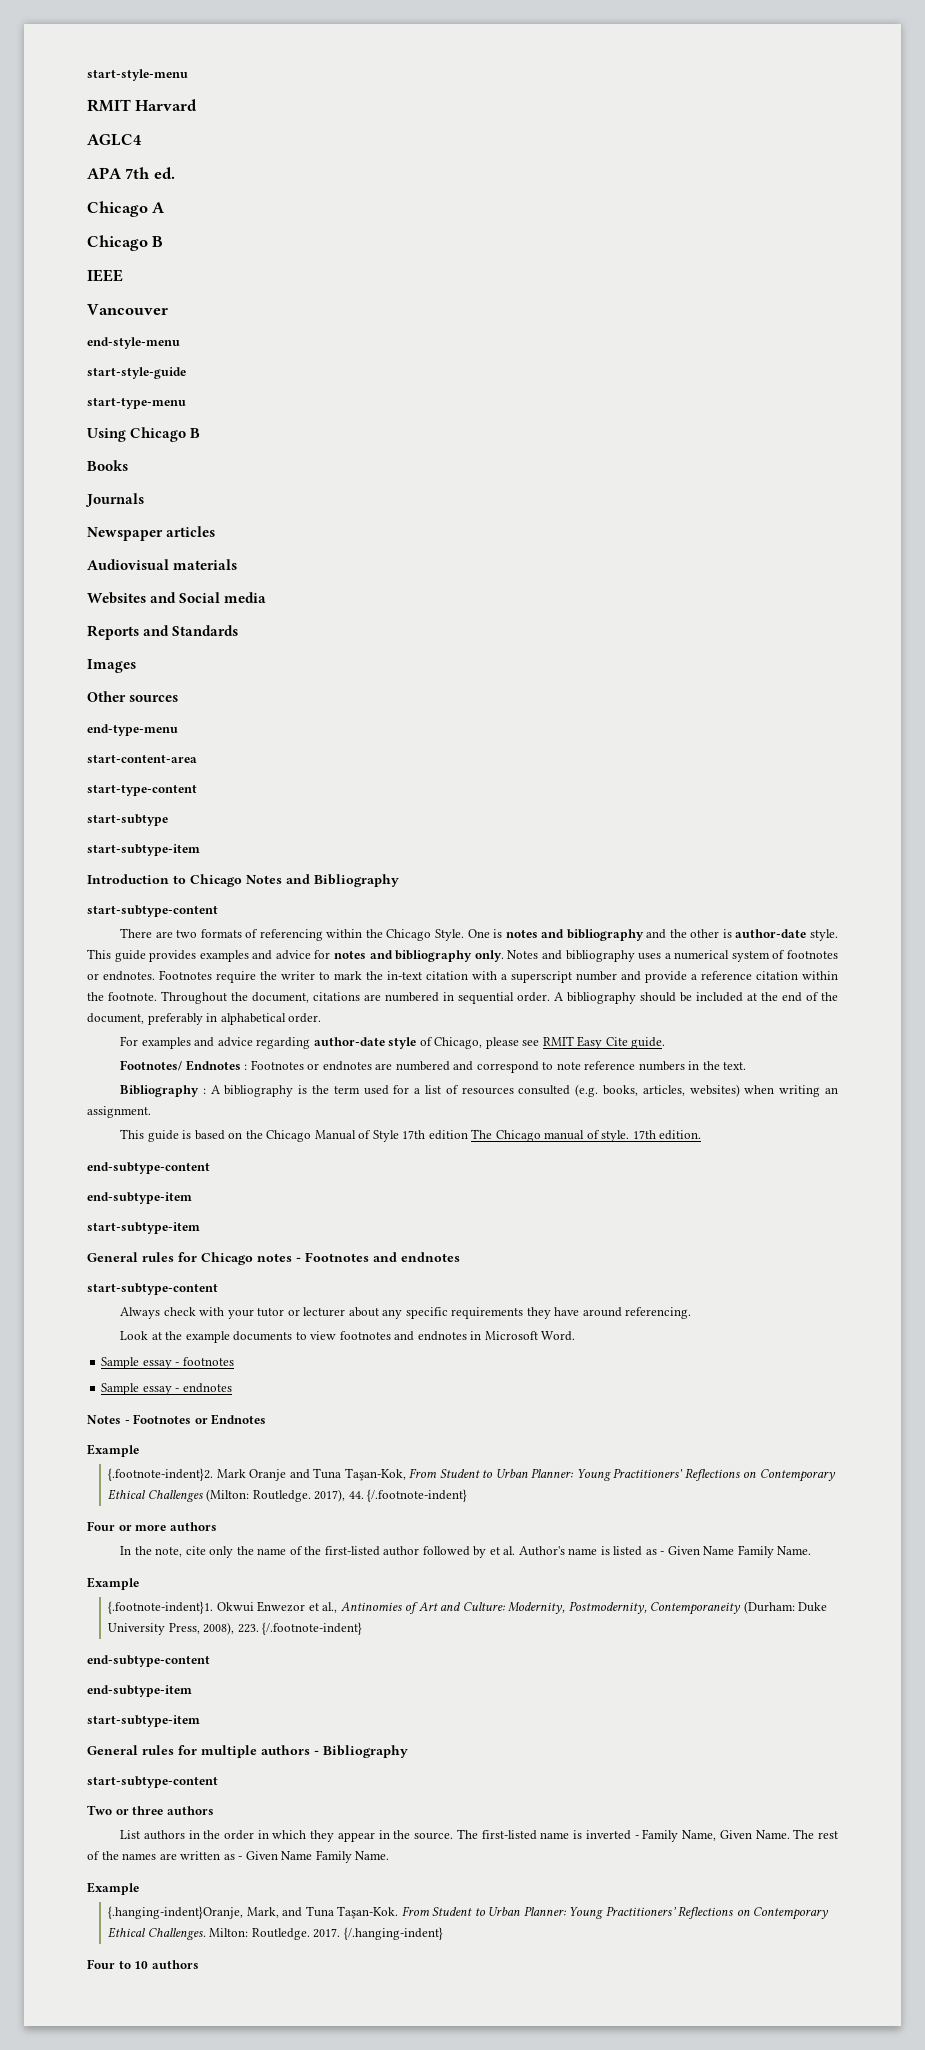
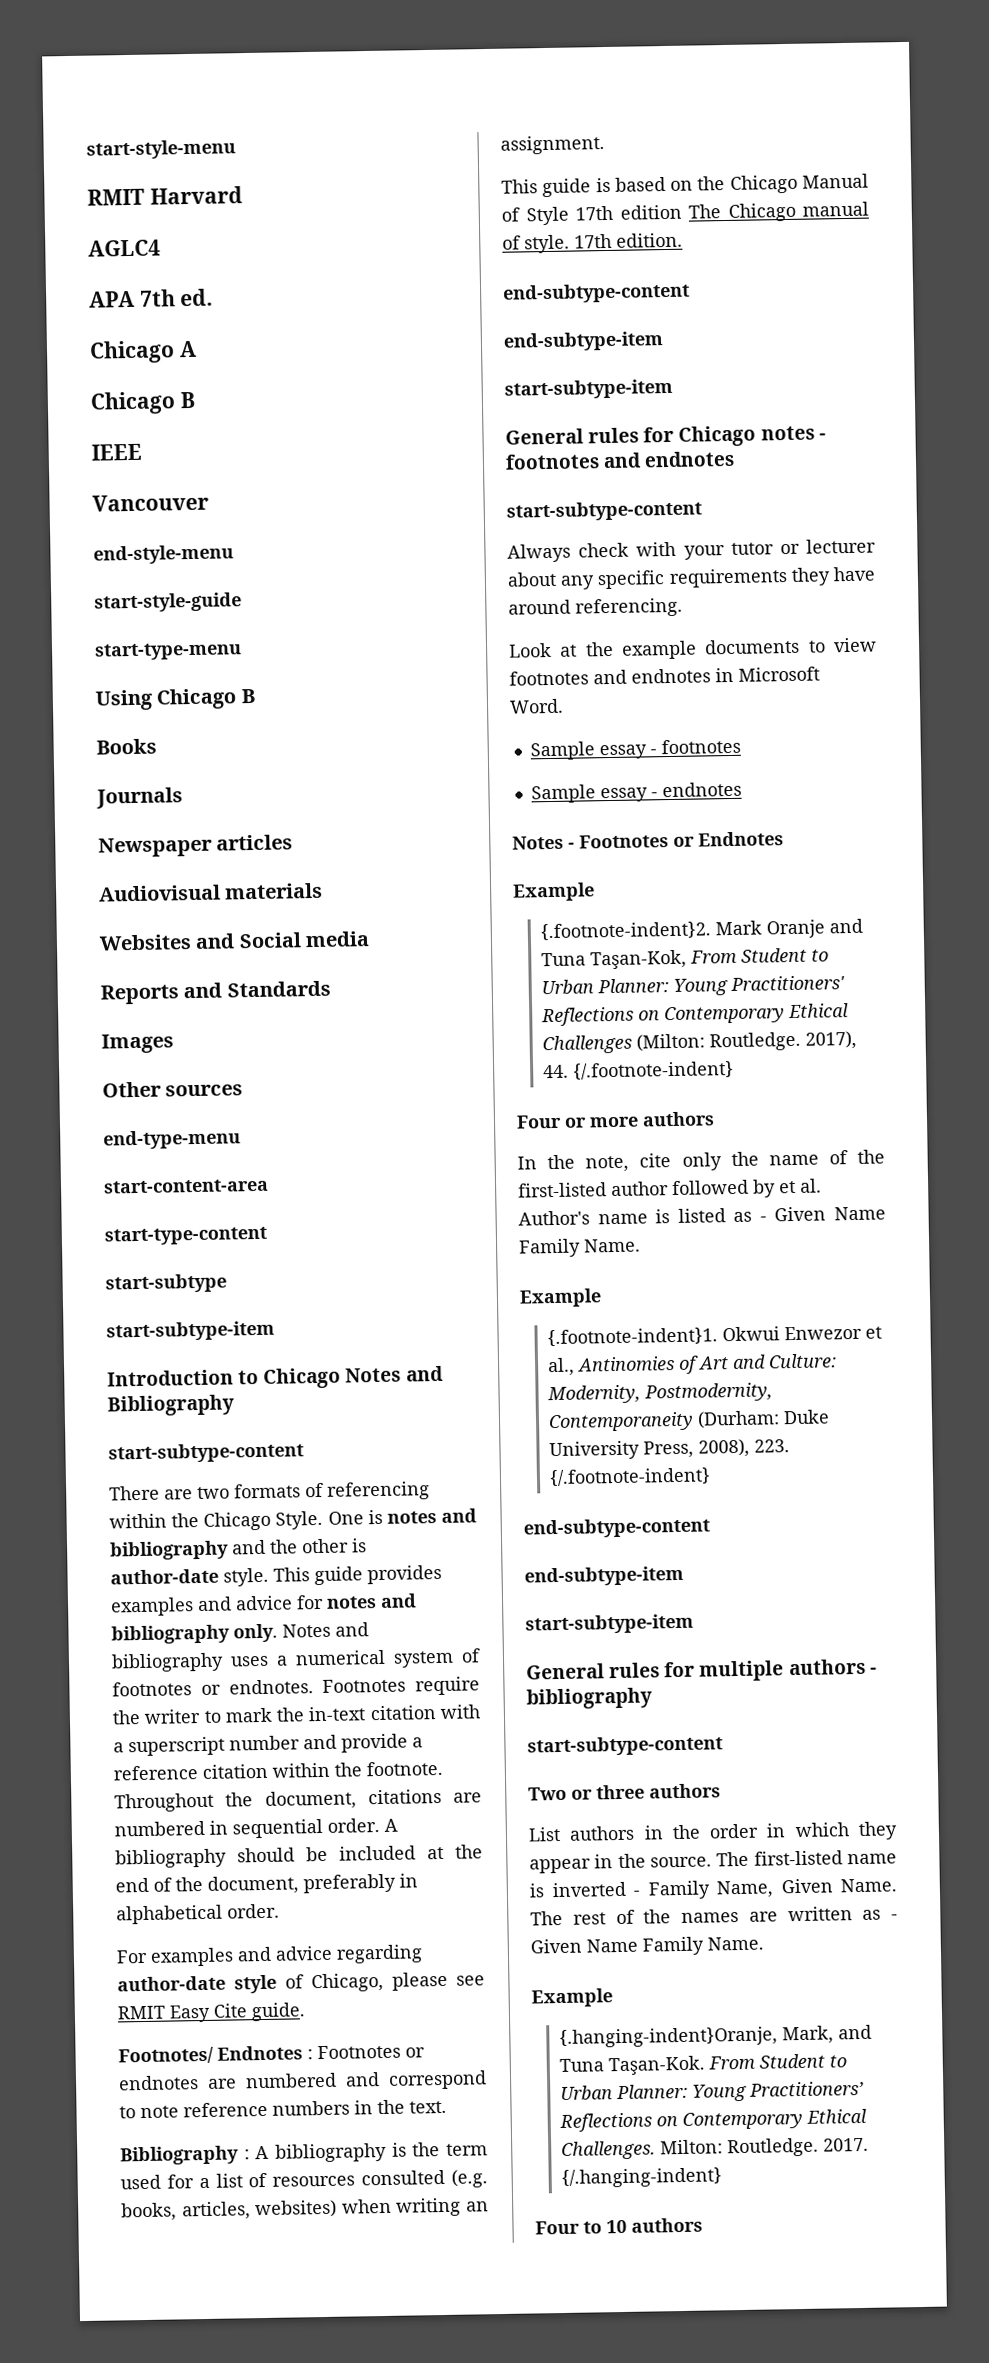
[305,1252,369,1262] Footnotes -> [505,453,600,470] footnotes
[323,1745,408,1758] Bibliography -> [526,1687,652,1710] bibliography

